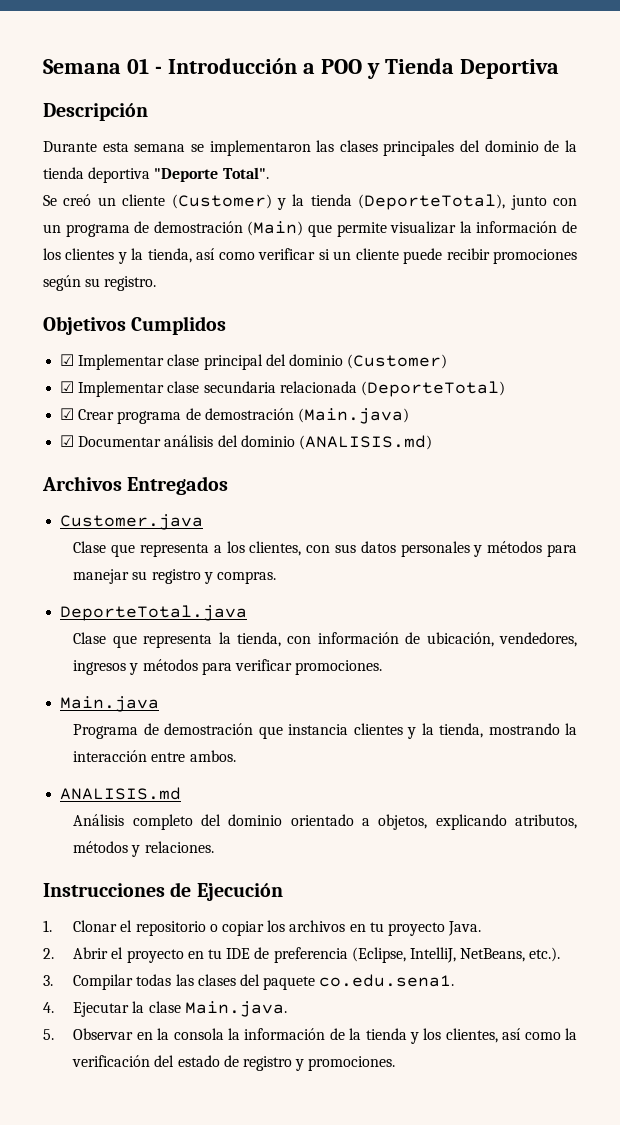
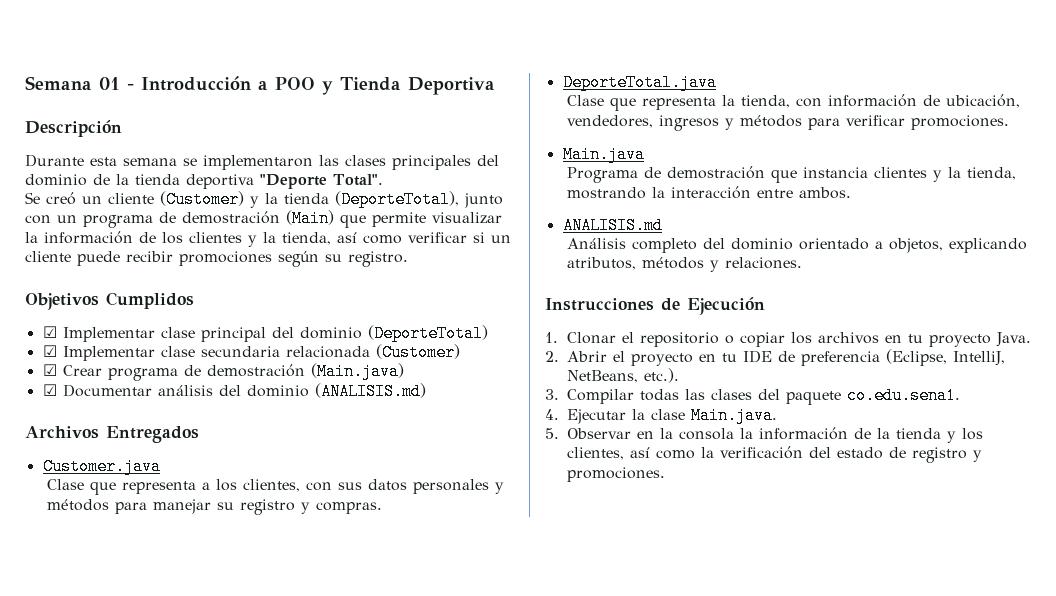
[347,354,448,369] (Customer) -> [367,325,488,342] (DeporteTotal)
[360,381,505,397] (DeporteTotal) -> [375,344,460,361] (Customer)

